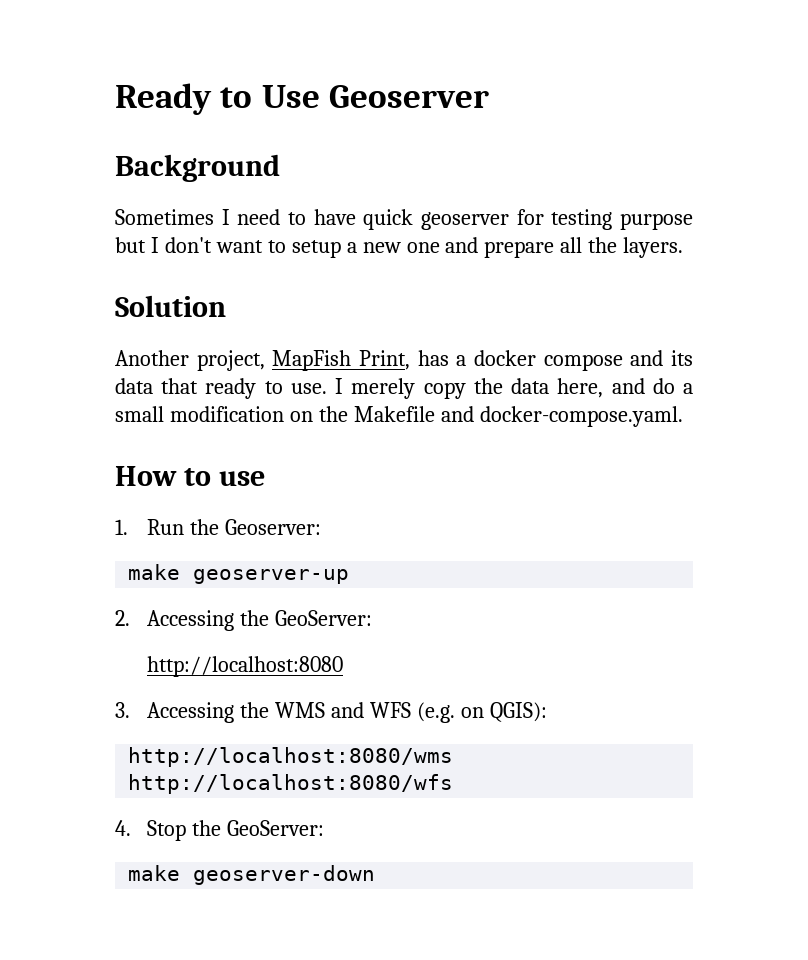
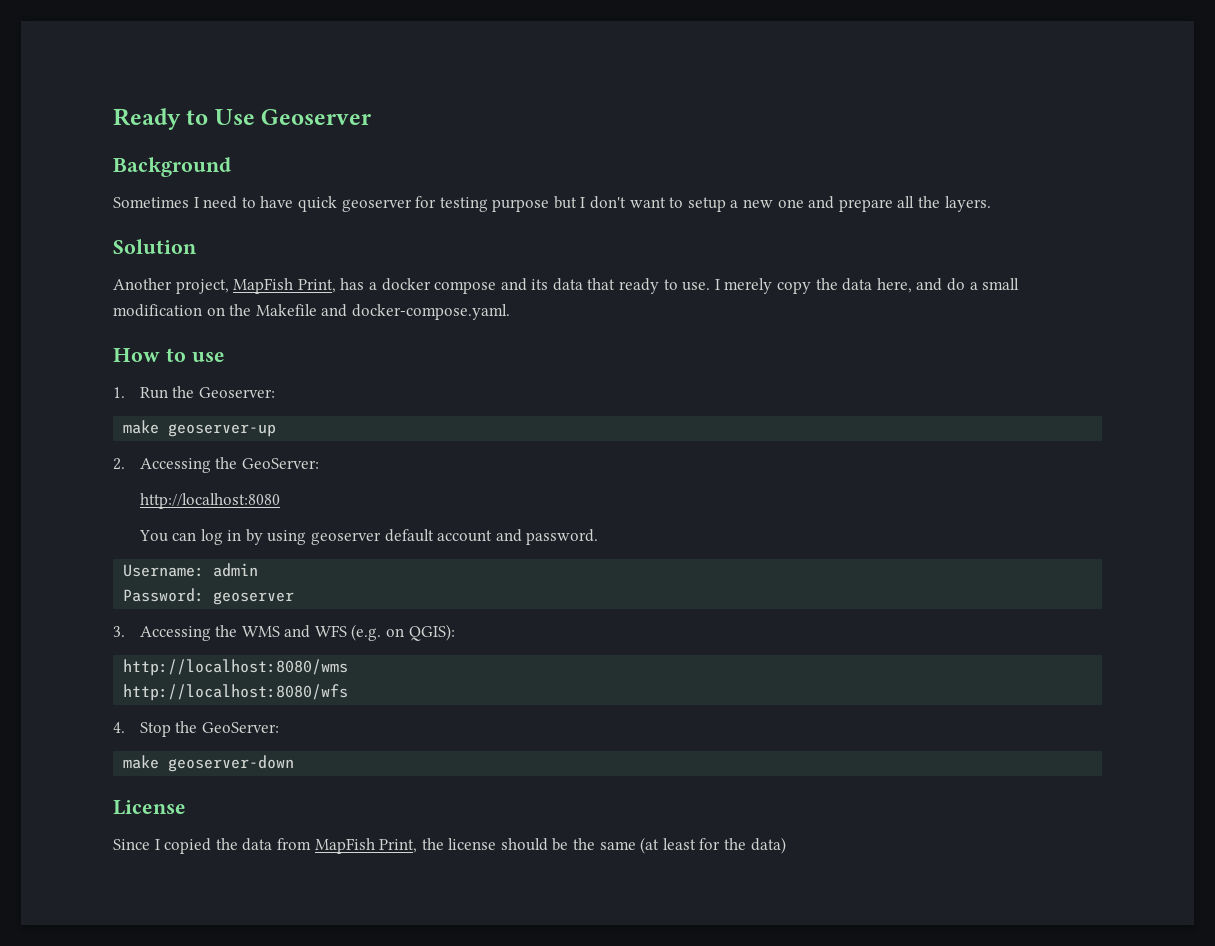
(344, 666) none -> [138,529,599,545] [123,563,259,577] [123,588,295,605] // You can log in by using geoserver default account and password. // Username: admin // Password: geoserver
(376, 875) none -> [113,800,186,815] [113,837,786,854] // License // Since I copied the data from MapFish Print, the license should be the same (at least for the data)

